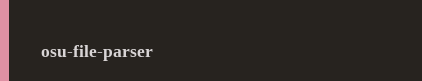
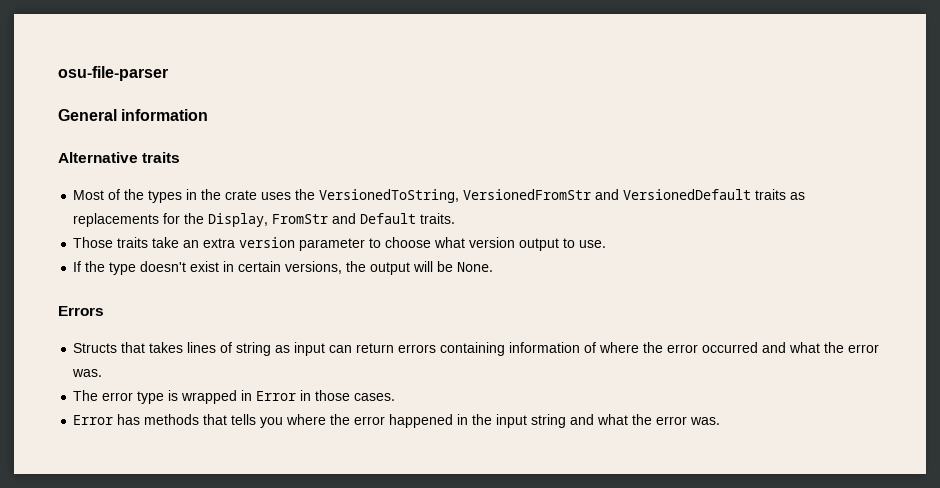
(153, 53) none -> [58,109,209,121] [58,152,181,163] [73,189,806,203] [73,213,456,227] [73,237,607,251] [73,261,494,275] [58,306,104,316] [73,342,880,356] [72,369,103,377] [73,390,396,404] [73,414,721,428] // General information // Alternative traits // Most of the types in the crate uses the VersionedToString, VersionedFromStr and VersionedDefault traits as replacements for the Display, FromStr and Default traits. // Those traits take an extra version parameter to choose what version output to use. // If the type doesn't exist in certain versions, the output will be None. // Errors // Structs that takes lines of string as input can return errors containing information of where the error occurred and what the error was. // The error type is wrapped in Error in those cases. // Error has methods that tells you where the error happened in the input string and what the error was.

